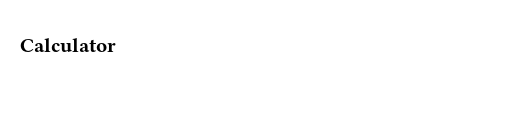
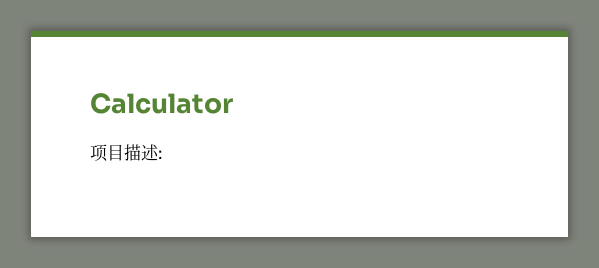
(116, 45) none -> [90,144,162,162] // 项目描述:

